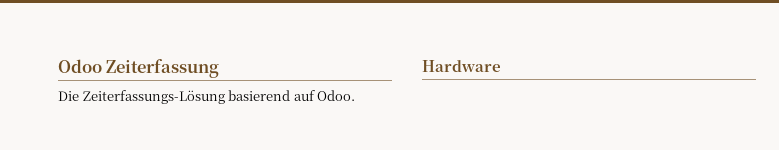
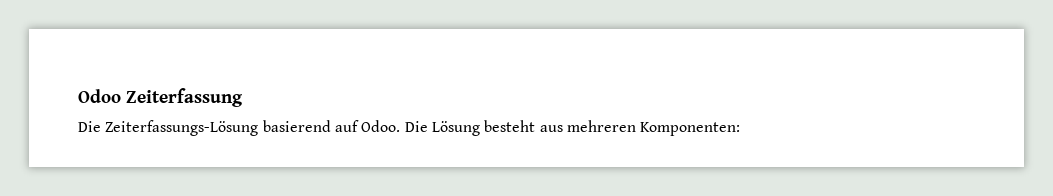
[422,60,501,72] // Hardware -> [404,120,741,136] Die Lösung besteht aus mehreren Komponenten:

